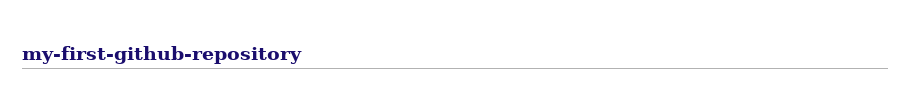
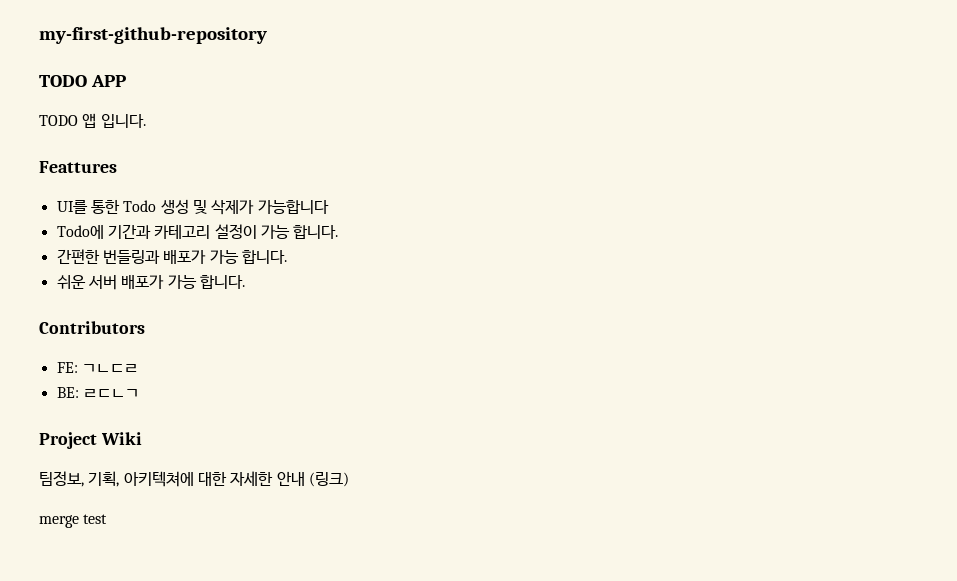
(302, 55) none -> [39,75,126,87] [39,113,146,128] [39,161,117,173] [56,199,329,215] [56,224,339,239] [56,249,287,264] [56,275,245,290] [39,321,145,334] [56,362,138,373] [56,387,139,398] [39,432,142,449] [39,471,349,487] [39,514,108,528] // TODO APP // TODO 앱 입니다. // Feattures // UI를 통한 Todo 생성 및 삭제가 가능합니다 // Todo에 기간과 카테고리 설정이 가능 합니다. // 간편한 번들링과 배포가 가능 합니다. // 쉬운 서버 배포가 가능 합니다. // Contributors // FE: ㄱㄴㄷㄹ // BE: ㄹㄷㄴㄱ // Project Wiki // 팀정보, 기획, 아키텍쳐에 대한 자세한 안내 (링크) // merge test

